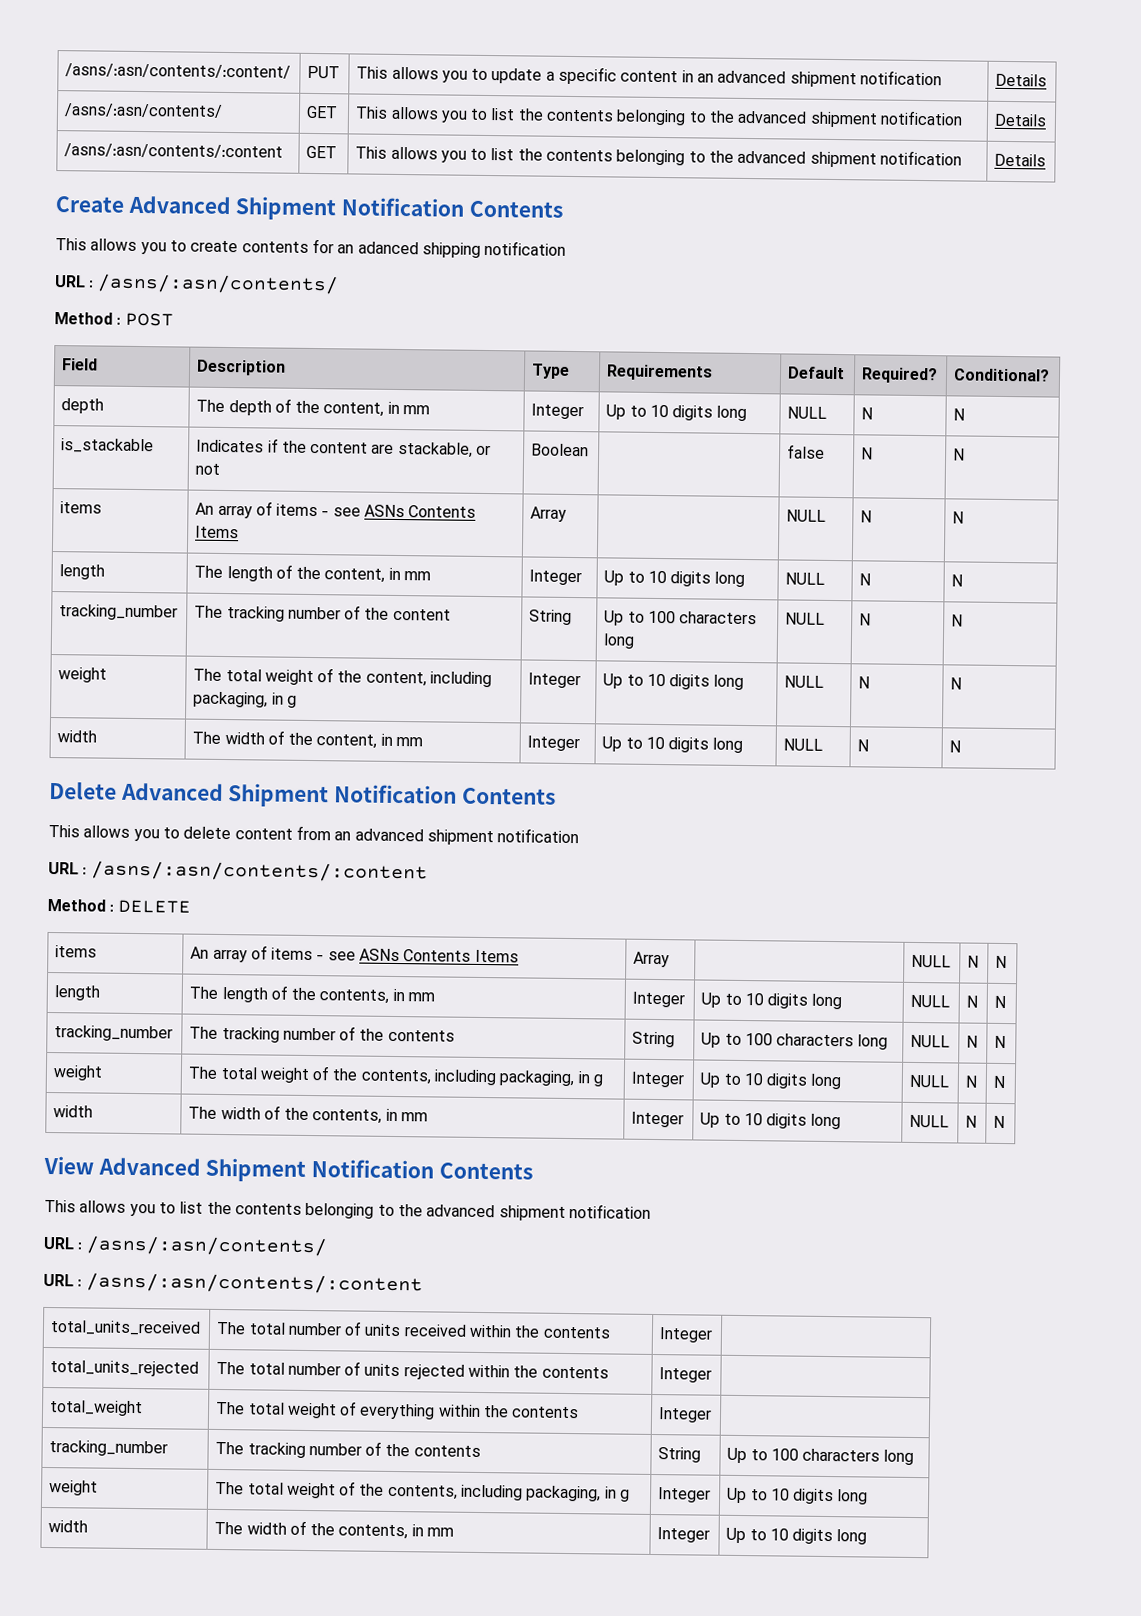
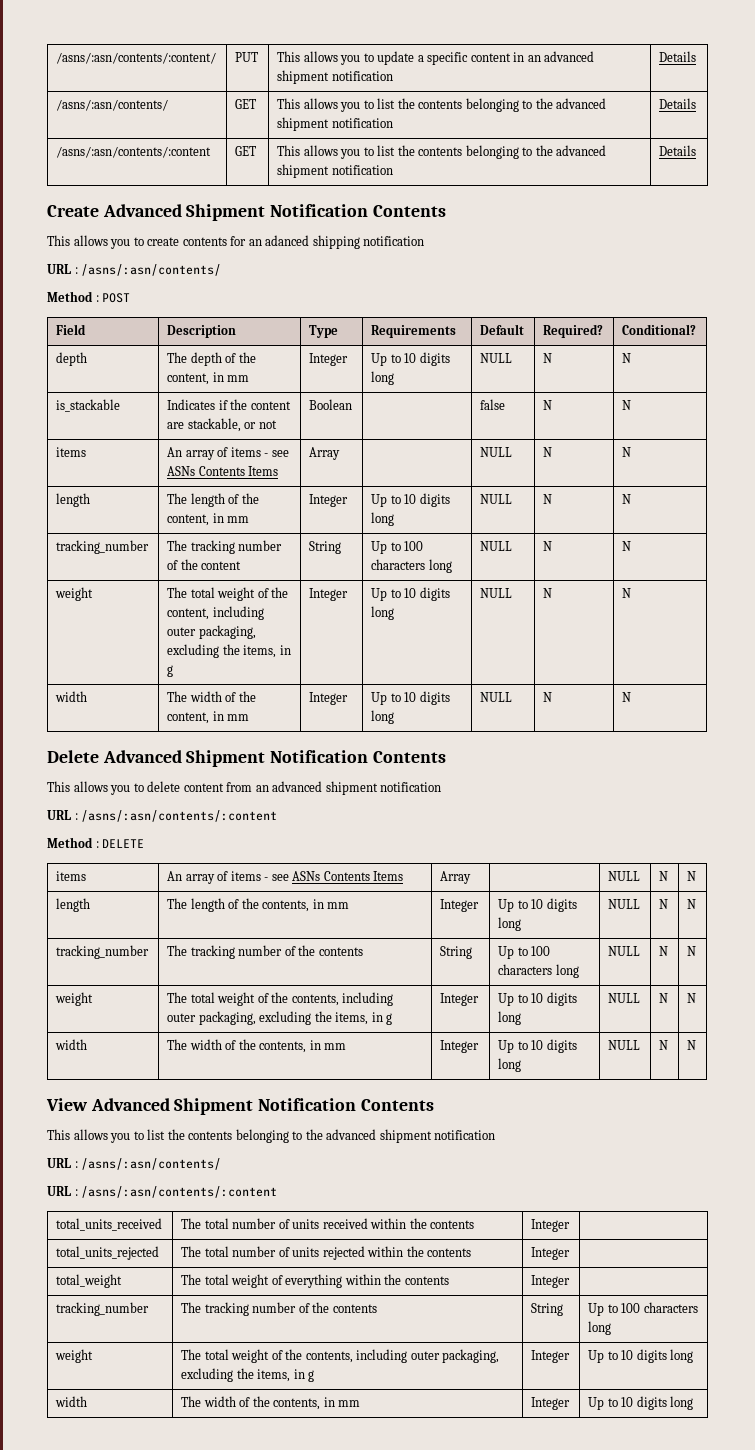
[193,691,269,708] packaging, -> [167,625,256,639] [167,644,277,658] outer packaging, excluding the items,
[499,1070,575,1087] packaging, -> [167,1011,369,1025] outer packaging, excluding the items,
[526,1485,602,1502] packaging, -> [410,1349,500,1363] [181,1368,291,1382] outer packaging, excluding the items,

